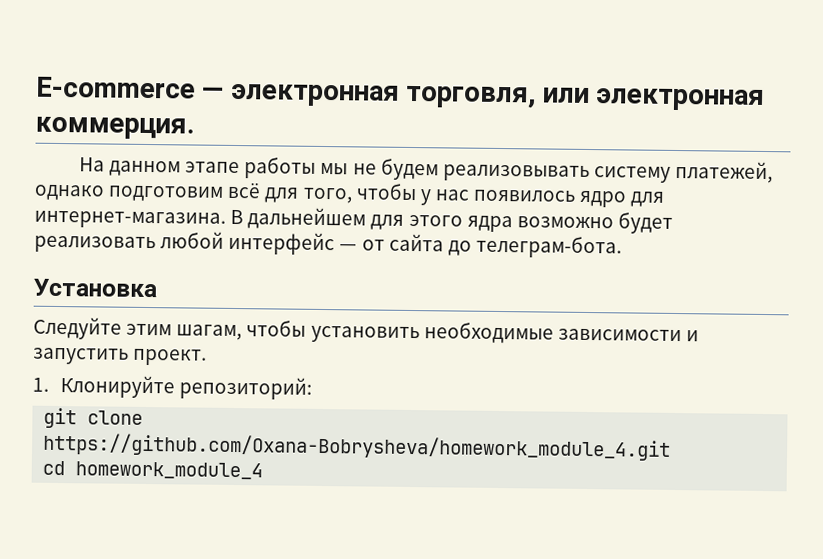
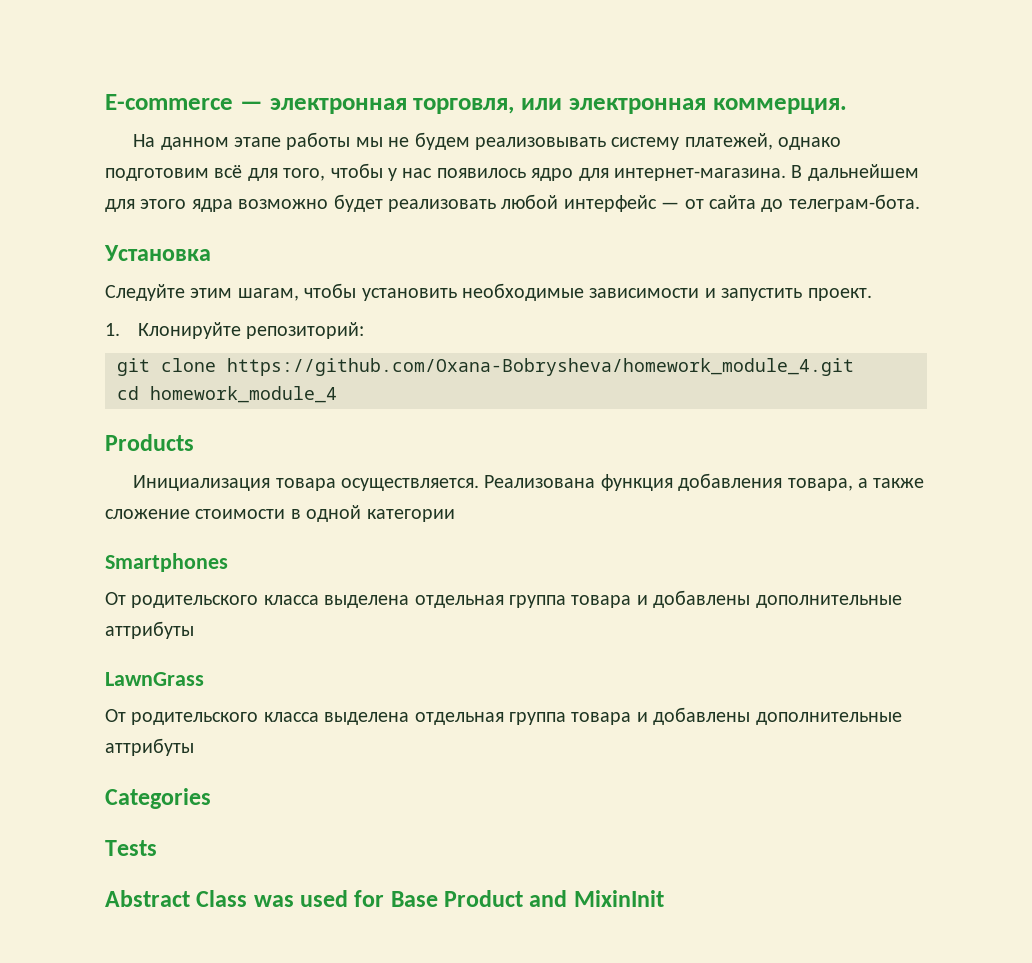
(264, 470) none -> [105,434,194,451] [133,473,925,491] [105,505,455,522] [105,553,228,572] [105,590,902,608] [105,621,194,639] [105,672,204,686] [105,707,902,725] [105,738,194,756] [105,788,211,809] [105,840,157,856] [105,890,664,907] // Products // Инициализация товара осуществляется. Реализована функция добавления товара, а также сложение стоимости в одной категории // Smartphones // От родительского класса выделена отдельная группа товара и добавлены дополнительные аттрибуты // LawnGrass // От родительского класса выделена отдельная группа товара и добавлены дополнительные аттрибуты // Categories // Tests // Abstract Class was used for Base Product and MixinInit

